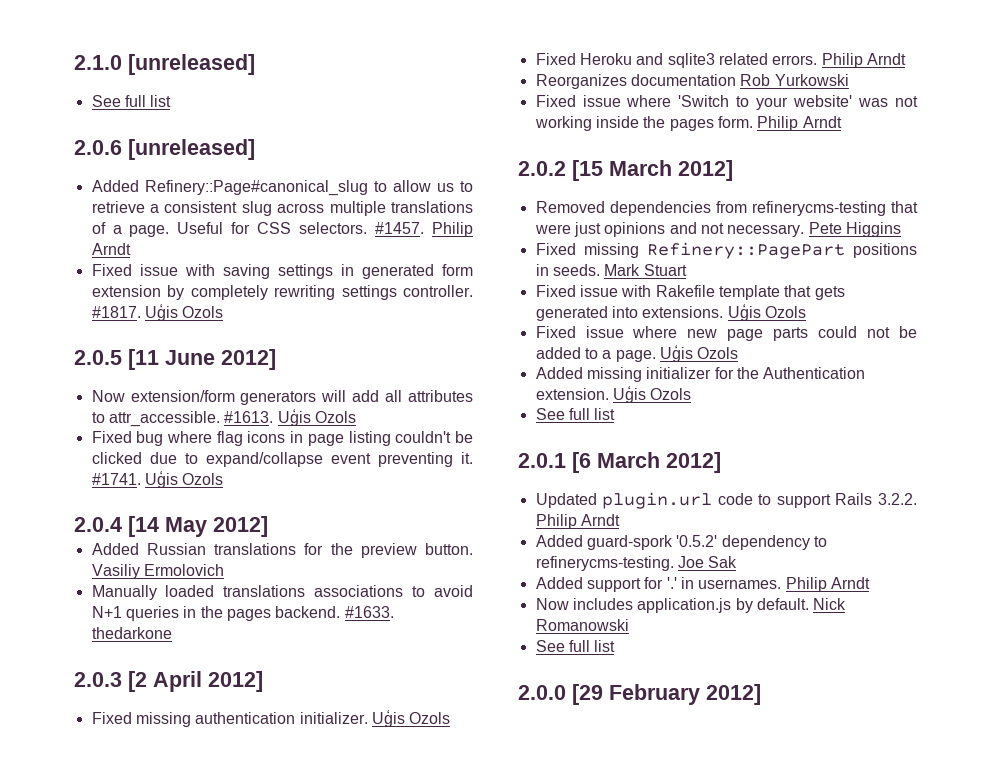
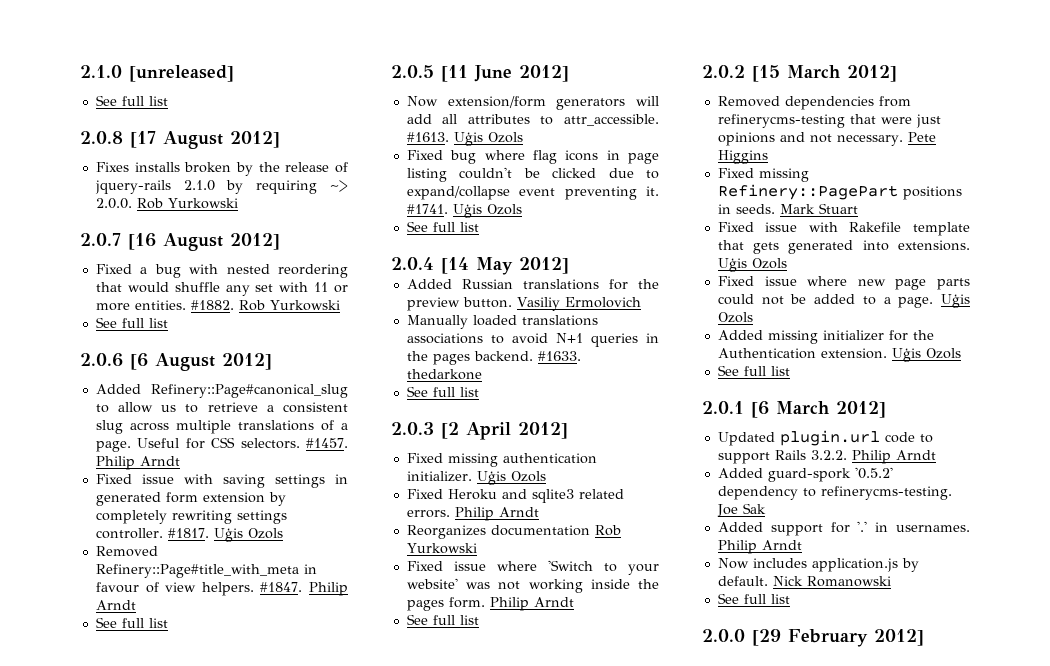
[74,139,255,160] 2.0.6 [unreleased] -> [80,131,280,149] [95,162,349,176] [94,180,348,194] [95,198,238,209] [80,233,280,251] [95,264,348,278] [95,282,349,296] [95,300,340,311] [95,317,168,328] [80,353,272,371] 2.0.8 [17 August 2012] // Fixes installs broken by the release of jquery-rails 2.1.0 by requiring ~> 2.0.0. Rob Yurkowski // 2.0.7 [16 August 2012] // Fixed a bug with nested reordering that would shuffle any set with 11 or more entities. #1882. Rob Yurkowski // See full list // 2.0.6 [6 August 2012]
(224, 312) none -> [95,546,158,557] [95,564,317,578] [95,582,348,596] [95,600,136,610] [95,617,168,628] // Removed Refinery::Page#title_with_meta in favour of view helpers. #1847. Philip Arndt // See full list
(224, 479) none -> [406,221,479,232] // See full list
(172, 633) none -> [406,386,479,397] // See full list
(842, 122) none -> [406,614,479,625] // See full list

